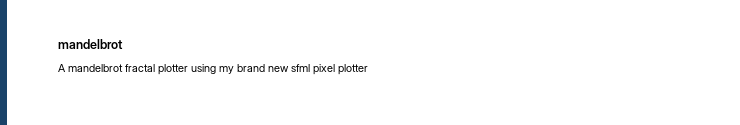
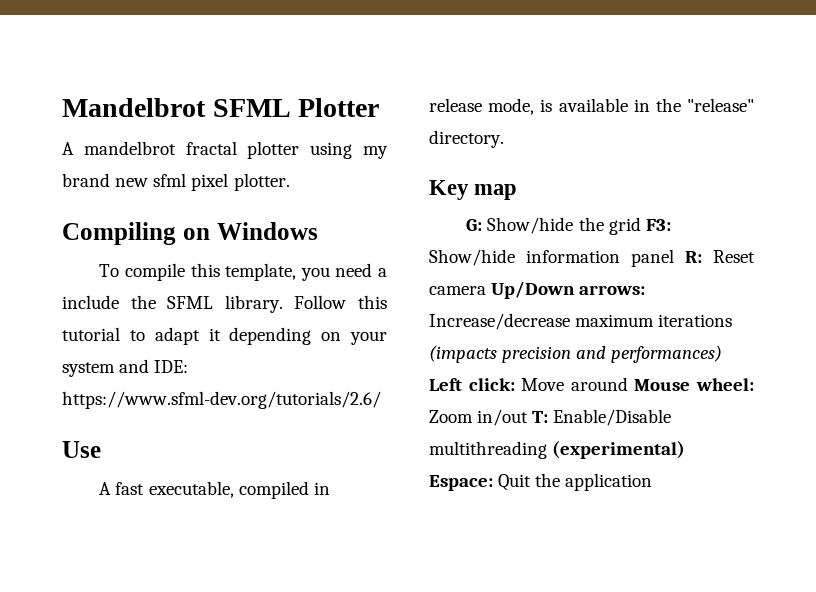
[58,39,123,49] mandelbrot -> [62,98,380,117] Mandelbrot SFML Plotter
[338,64,368,75] plotter -> [233,173,290,191] [62,222,318,245] [99,263,387,281] [62,295,387,313] [62,327,387,345] [62,359,189,377] [62,391,381,409] [62,441,101,458] [99,481,330,499] [429,98,754,115] [429,130,504,148] [429,180,518,200] [466,217,671,235] [429,249,755,267] [429,281,646,299] [429,313,733,330] [429,345,723,363] [429,377,754,391] [429,409,672,426] [429,441,686,459] [429,473,653,491] plotter. // Compiling on Windows // To compile this template, you need a include the SFML library. Follow this tutorial to adapt it depending on your system and IDE: https://www.sfml-dev.org/tutorials/2.6/ // Use // A fast executable, compiled in release mode, is available in the "release" directory. // Key map // G: Show/hide the grid F3: Show/hide information panel R: Reset camera Up/Down arrows: Increase/decrease maximum iterations (impacts precision and performances) Left click: Move around Mouse wheel: Zoom in/out T: Enable/Disable multithreading (experimental) Espace: Quit the application

